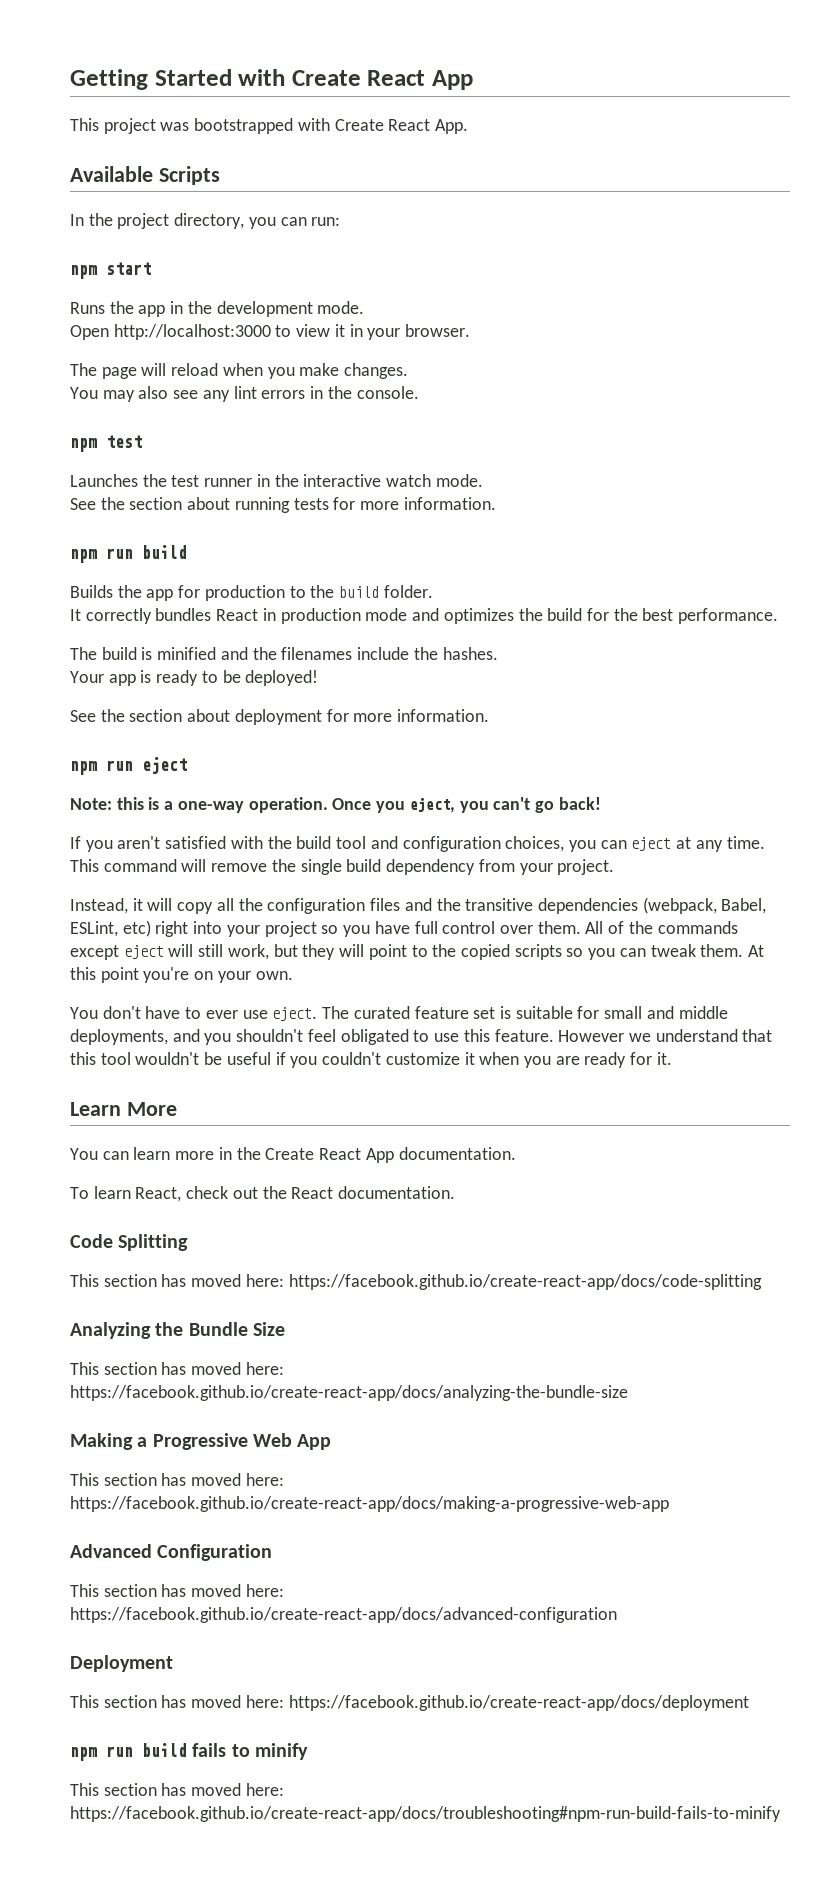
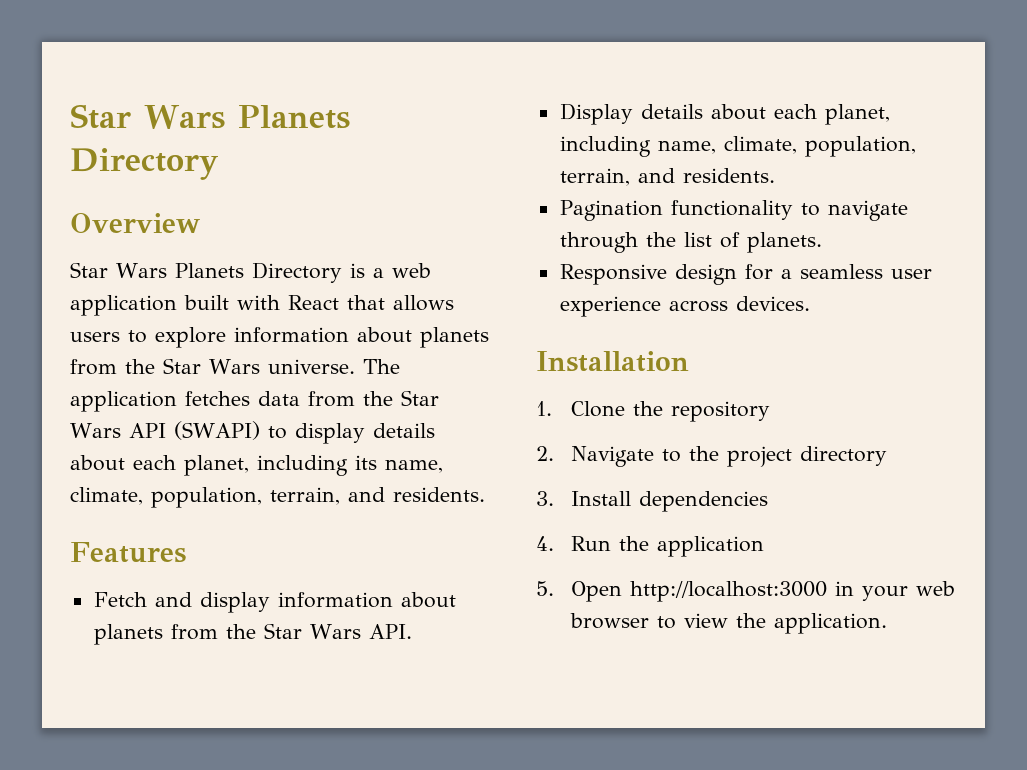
[70,69,474,90] [70,118,469,134] [70,166,220,185] [70,213,341,229] [70,262,151,279] [70,301,365,317] [70,324,471,340] [70,363,409,379] [70,386,419,402] [70,435,142,452] [70,474,483,487] [70,497,496,513] [70,545,187,563] [70,585,433,601] [70,608,779,624] [70,647,498,660] [70,670,319,686] [70,709,490,725] [70,757,187,775] [70,797,601,813] [70,836,765,852] [70,859,615,875] [70,897,767,914] [70,920,738,937] [70,944,765,960] [70,967,293,983] [70,1006,728,1021] [70,1029,773,1045] [70,1052,672,1068] [70,1102,177,1116] [70,1147,516,1163] [70,1186,456,1202] [70,1234,189,1251] [70,1274,762,1290] [70,1322,285,1339] [70,1362,284,1375] [70,1385,628,1401] [70,1433,332,1450] [70,1473,284,1486] [70,1496,669,1512] [70,1544,273,1561] [70,1584,284,1597] [70,1607,617,1623] [70,1655,173,1672] [70,1695,749,1711] [70,1743,308,1761] [70,1783,284,1796] [70,1806,781,1822] Getting Started with Create React App // This project was bootstrapped with Create React App. // Available Scripts // In the project directory, you can run: // npm start // Runs the app in the development mode. // Open http://localhost:3000 to view it in your browser. // The page will reload when you make changes. // You may also see any lint errors in the console. // npm test // Launches the test runner in the interactive watch mode. // See the section about running tests for more information. // npm run build // Builds the app for production to the build folder. // It correctly bundles React in production mode and optimizes the build for the best performance. // The build is minified and the filenames include the hashes. // Your app is ready to be deployed! // See the section about deployment for more information. // npm run eject // Note: this is a one-way operation. Once you eject, you can't go back! // If you aren't satisfied with the build tool and configuration choices, you can eject at any time. This command will remove the single build dependency from your project. // Instead, it will copy all the configuration files and the transitive dependencies (webpack, Babel, ESLint, etc) right into your project so you have full control over them. All of the commands except eject will still work, but they will point to the copied scripts so you can tweak them. At this point you're on your own. // You don't have to ever use eject. The curated feature set is suitable for small and middle deployments, and you shouldn't feel obligated to use this feature. However we understand that this tool wouldn't be useful if you couldn't customize it when you are ready for it. // Learn More // You can learn more in the Create React App documentation. // To learn React, check out the React documentation. // Code Splitting // This section has moved here: https://facebook.github.io/create-react-app/docs/code-splitting // Analyzing the Bundle Size // This section has moved here: https://facebook.github.io/create-react-app/docs/analyzing-the-bundle-size // Making a Progressive Web App // This section has moved here: https://facebook.github.io/create-react-app/docs/making-a-progressive-web-app // Advanced Configuration // This section has moved here: https://facebook.github.io/create-react-app/docs/advanced-configuration // Deployment // This section has moved here: https://facebook.github.io/create-react-app/docs/deployment // npm run build fails to minify // This section has moved here: https://facebook.github.io/create-react-app/docs/troubleshooting#npm-run-build-fails-to-minify -> [70,104,350,129] [70,148,218,180] [70,213,200,233] [70,262,431,283] [70,295,454,316] [70,327,489,348] [70,358,400,375] [70,390,439,412] [70,421,435,444] [70,455,443,476] [70,487,485,508] [70,542,186,563] [93,592,456,613] [93,623,412,645] [559,103,890,125] [559,136,916,157] [559,168,775,186] [559,200,908,221] [559,232,822,253] [559,264,932,285] [559,296,810,317] [536,351,689,372] [536,401,771,422] [536,446,888,467] [536,491,769,512] [536,536,765,557] [536,581,956,602] [570,613,888,634] Star Wars Planets Directory // Overview // Star Wars Planets Directory is a web application built with React that allows users to explore information about planets from the Star Wars universe. The application fetches data from the Star Wars API (SWAPI) to display details about each planet, including its name, climate, population, terrain, and residents. // Features // Fetch and display information about planets from the Star Wars API. // Display details about each planet, including name, climate, population, terrain, and residents. // Pagination functionality to navigate through the list of planets. // Responsive design for a seamless user experience across devices. // Installation // 1. Clone the repository // 2. Navigate to the project directory // 3. Install dependencies // 4. Run the application // 5. Open http://localhost:3000 in your web browser to view the application.

